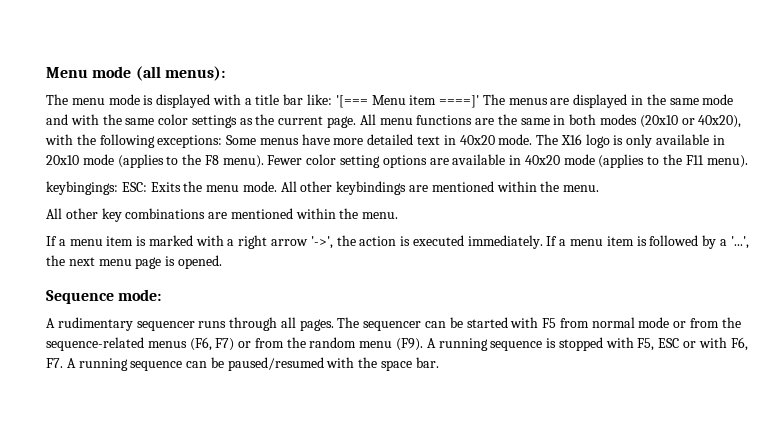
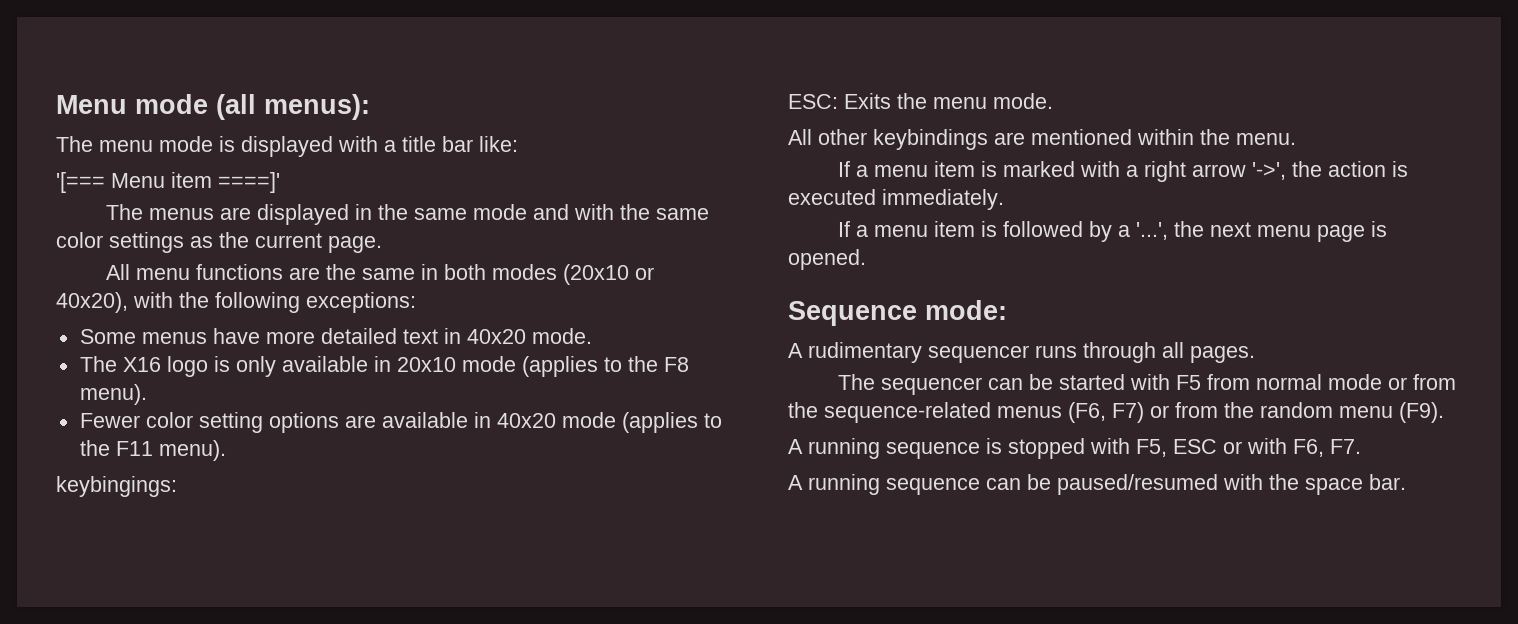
(333, 99) none -> (518, 144) //
(480, 101) none -> (280, 182) //
(357, 122) none -> (382, 244) //
(223, 141) none -> (416, 302) //
(533, 139) none -> (592, 336) //
(264, 161) none -> (147, 394) //
(118, 188) none -> (177, 486) //
(277, 186) none -> (1053, 101) //
[46,208,399,222] // All other key combinations are mentioned within the menu. -> (1296, 139) none
(543, 242) none -> (1004, 199) //
(334, 325) none -> (1255, 354) //
(424, 344) none -> (1444, 412) //
(63, 363) none -> (1361, 446) //

